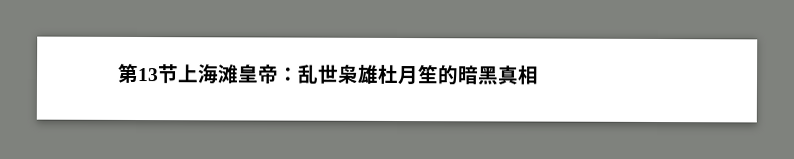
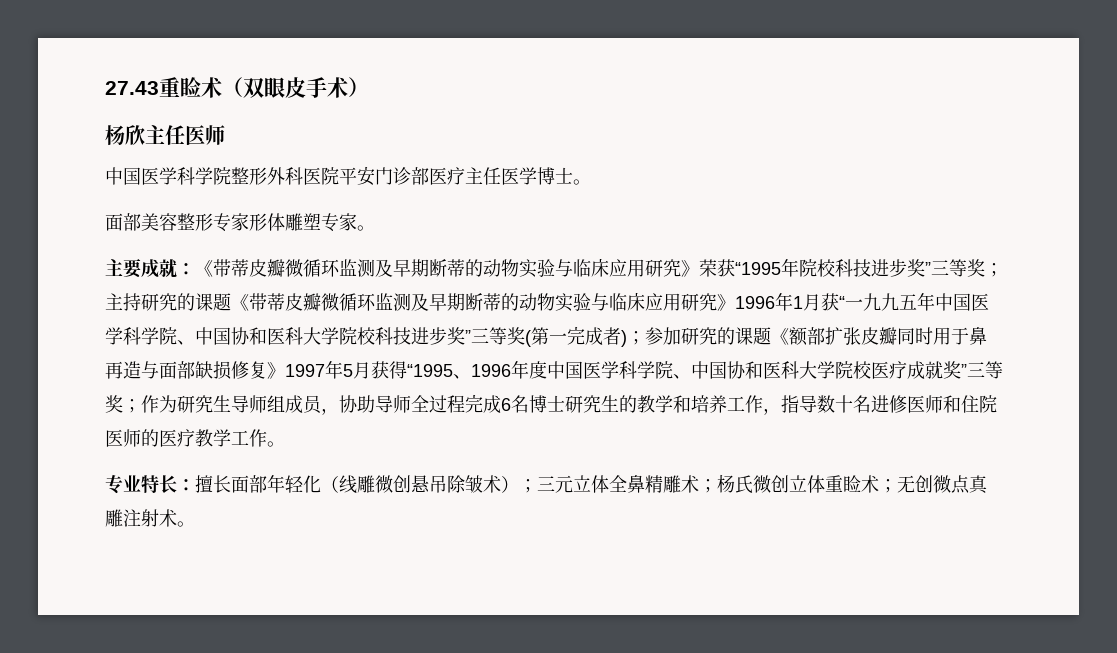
[117,63,539,86] 第13节上海滩皇帝：乱世枭雄杜月笙的暗黑真相 -> [105,77,369,98] [105,125,225,146] [105,166,591,186] [105,213,375,232] [105,258,1003,278] [105,292,989,312] [105,326,987,347] [105,360,1003,380] [105,394,997,415] [105,429,285,447] [105,474,988,494] [105,509,195,527] 27.43重睑术（双眼皮手术） // 杨欣主任医师 // 中国医学科学院整形外科医院平安门诊部医疗主任医学博士。 // 面部美容整形专家形体雕塑专家。 // 主要成就：《带蒂皮瓣微循环监测及早期断蒂的动物实验与临床应用研究》荣获“1995年院校科技进步奖”三等奖；主持研究的课题《带蒂皮瓣微循环监测及早期断蒂的动物实验与临床应用研究》1996年1月获“一九九五年中国医学科学院、中国协和医科大学院校科技进步奖”三等奖(第一完成者)；参加研究的课题《额部扩张皮瓣同时用于鼻再造与面部缺损修复》1997年5月获得“1995、1996年度中国医学科学院、中国协和医科大学院校医疗成就奖”三等奖；作为研究生导师组成员，协助导师全过程完成6名博士研究生的教学和培养工作，指导数十名进修医师和住院医师的医疗教学工作。 // 专业特长：擅长面部年轻化（线雕微创悬吊除皱术）；三元立体全鼻精雕术；杨氏微创立体重睑术；无创微点真雕注射术。

